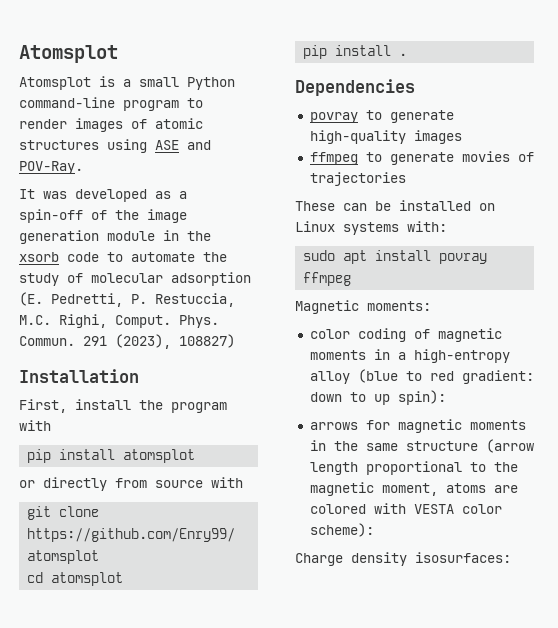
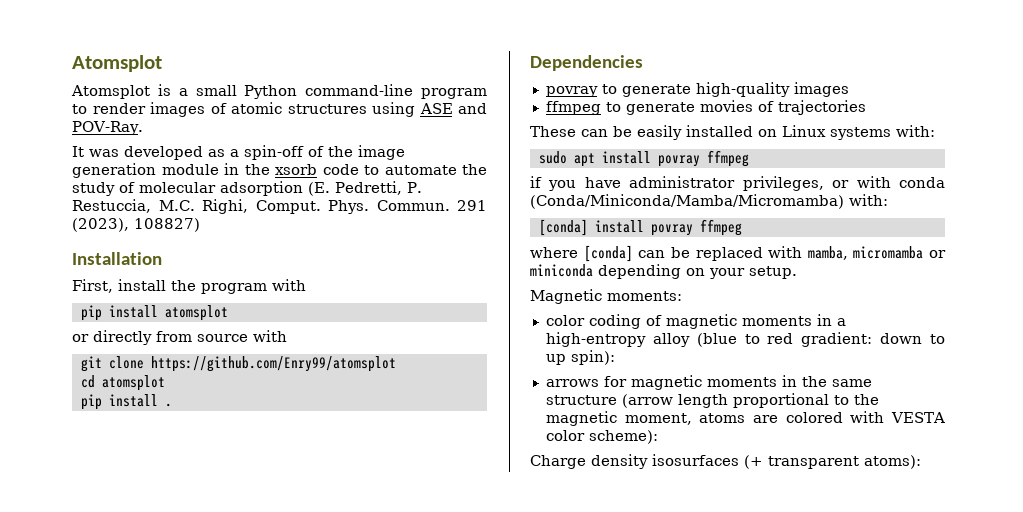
(391, 206) none -> [637,125,682,140] easily
(352, 279) none -> [530,176,945,191] [530,194,888,209] [538,219,742,236] [530,245,946,262] [530,264,797,279] // if you have administrator privileges, or with conda (Conda/Miniconda/Mamba/Micromamba) with: // [conda] install povray ffmpeg // where [conda] can be replaced with mamba, micromamba or miniconda depending on your setup.
[415,552,511,563] isosurfaces: -> [652,454,921,469] isosurfaces (+ transparent atoms):

